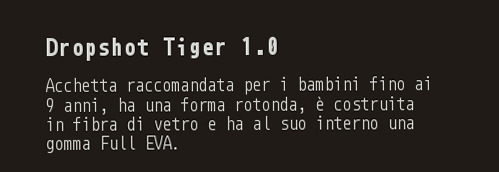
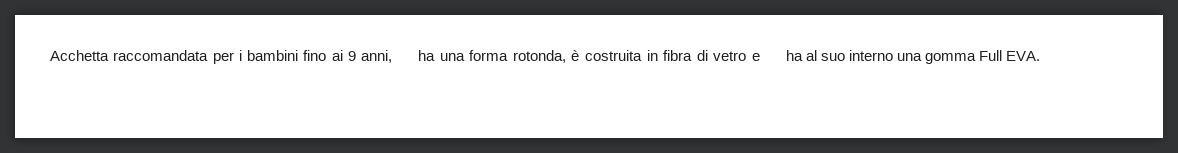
[44,36,279,62] Dropshot Tiger 1.0 // -> (50, 55) none

